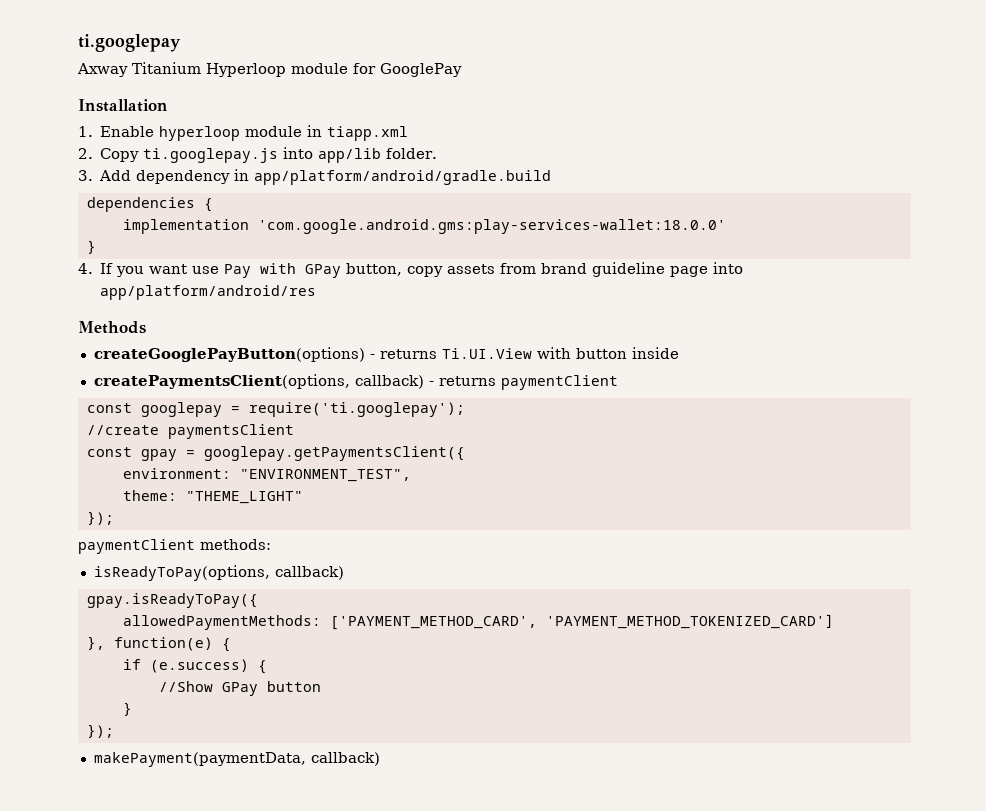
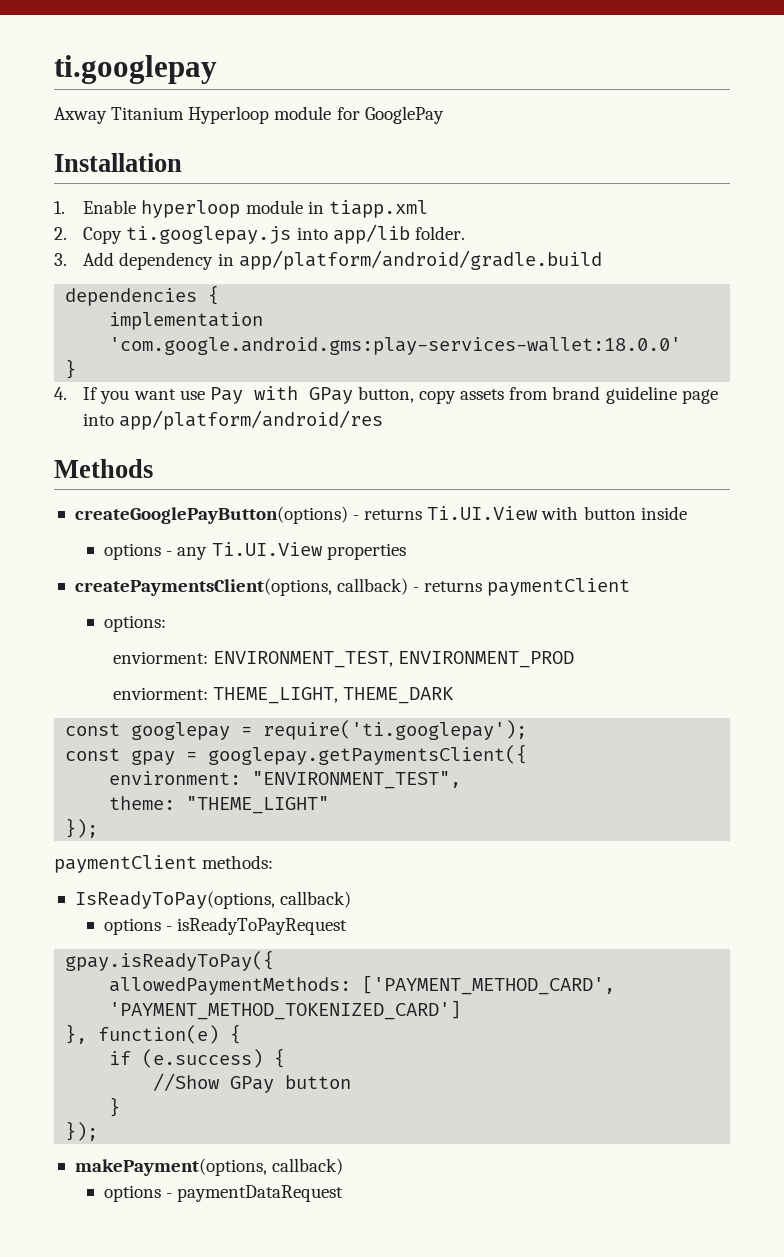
(679, 353) none -> [104,542,406,560] // options - any Ti.UI.View properties
(618, 382) none -> [104,615,167,632] [112,651,574,668] [112,687,454,704] // options: // enviorment: ENVIRONMENT_TEST, ENVIRONMENT_PROD // enviorment: THEME_LIGHT, THEME_DARK
[86,424,294,439] // //create paymentsClient -> (528, 730) none
[93,565,344,581] isReadyToPay(options, callback) -> [74,891,352,909] [104,917,348,935] IsReadyToPay(options, callback) // options - isReadyToPayRequest
[93,752,380,767] makePayment(paymentData, callback) -> [74,1158,344,1176] [104,1185,344,1202] makePayment(options, callback) // options - paymentDataRequest

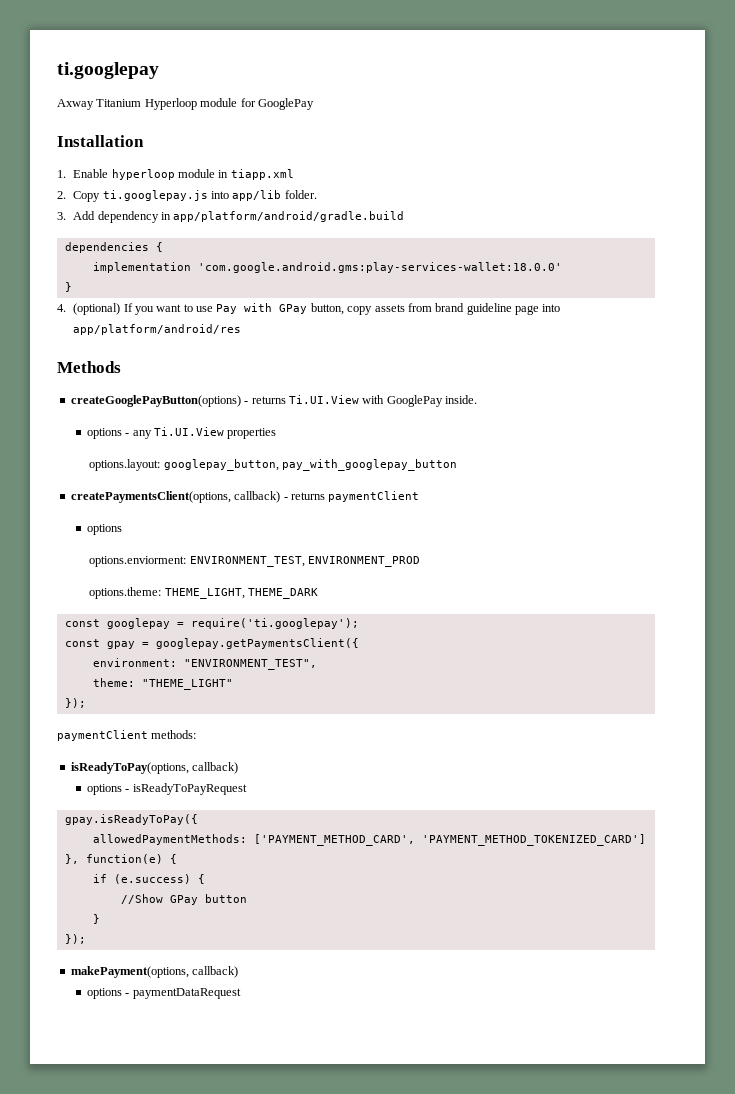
(67, 393) none -> [73,303,121,315] (optional)
(176, 394) none -> [183,304,193,312] to
[583,506,687,520] button inside -> [386,395,477,407] GooglePay inside.
(406, 551) none -> [89,459,458,471] // options.layout: googlepay_button, pay_with_googlepay_button
[104,615,167,632] [112,651,208,664] options: // enviorment: -> [86,524,122,535] [89,556,187,567] options // options.enviorment:
[112,687,208,700] enviorment: -> [89,587,162,599] options.theme:
[74,891,275,909] IsReadyToPay(options, -> [70,762,189,774] isReadyToPay(options,

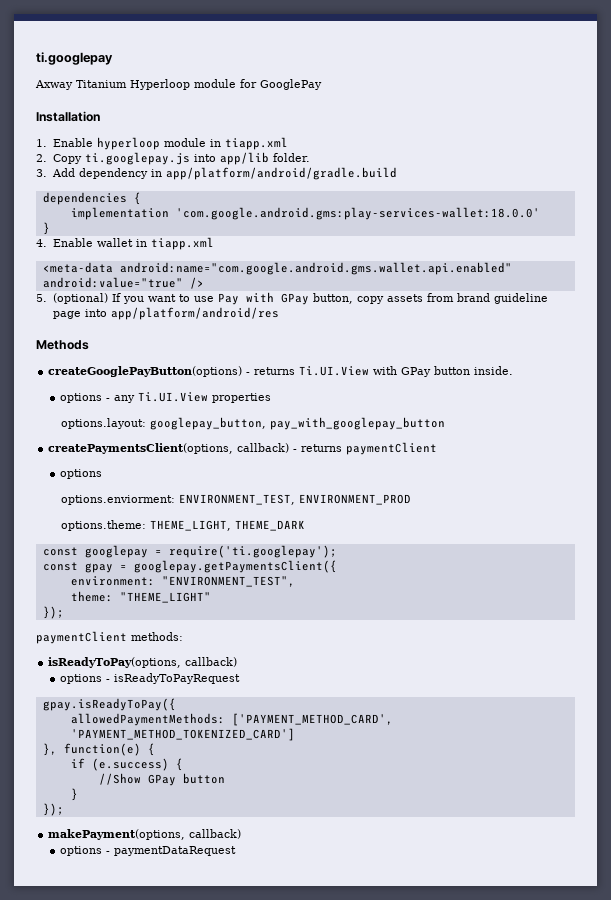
(66, 308) none -> [52,237,214,250] [42,262,512,275] [42,277,204,289] [36,294,47,302] Enable wallet in tiapp.xml // <meta-data android:name="com.google.android.gms.wallet.api.enabled" android:value="true" /> // 5.
[386,395,443,407] GooglePay -> [401,366,471,377] GPay button

